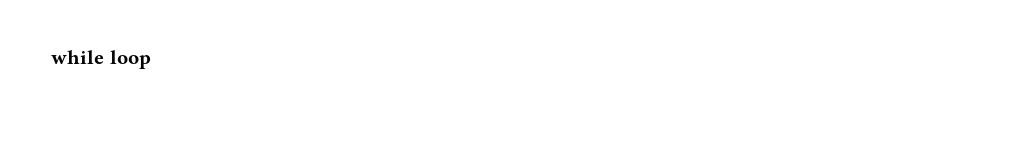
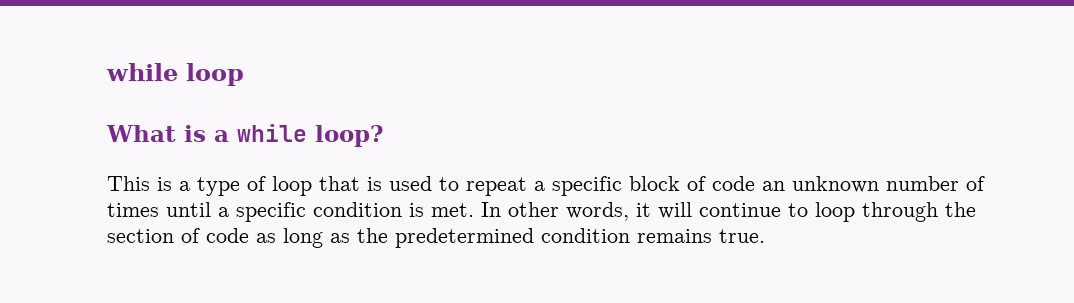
(151, 59) none -> [106,124,383,147] [107,176,985,196] [107,202,976,222] [107,228,765,248] // What is a while loop? // This is a type of loop that is used to repeat a specific block of code an unknown number of times until a specific condition is met. In other words, it will continue to loop through the section of code as long as the predetermined condition remains true.

